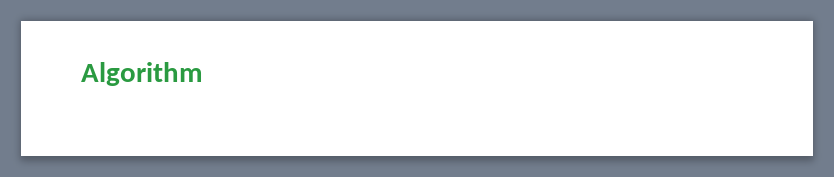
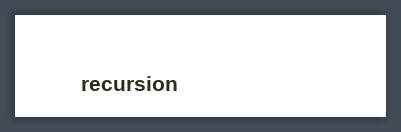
[81,62,203,86] Algorithm -> [81,76,178,91] recursion

